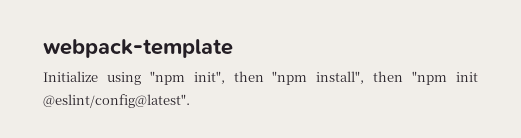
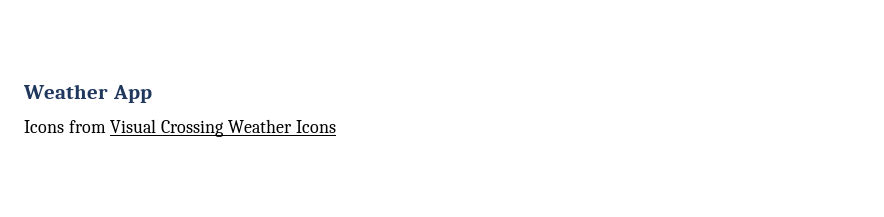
[43,39,233,58] [43,71,479,85] [43,94,190,108] webpack-template // Initialize using "npm init", then "npm install", then "npm init @eslint/config@latest". -> [23,84,152,103] [24,119,336,137] Weather App // Icons from Visual Crossing Weather Icons

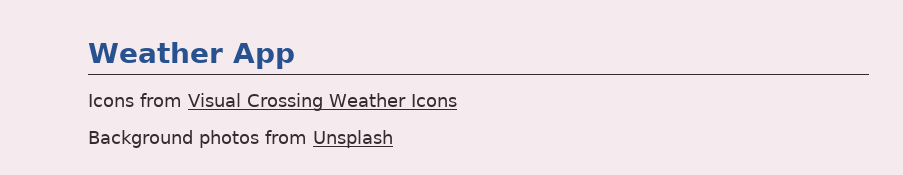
(336, 126) none -> [88,130,393,148] // Background photos from Unsplash

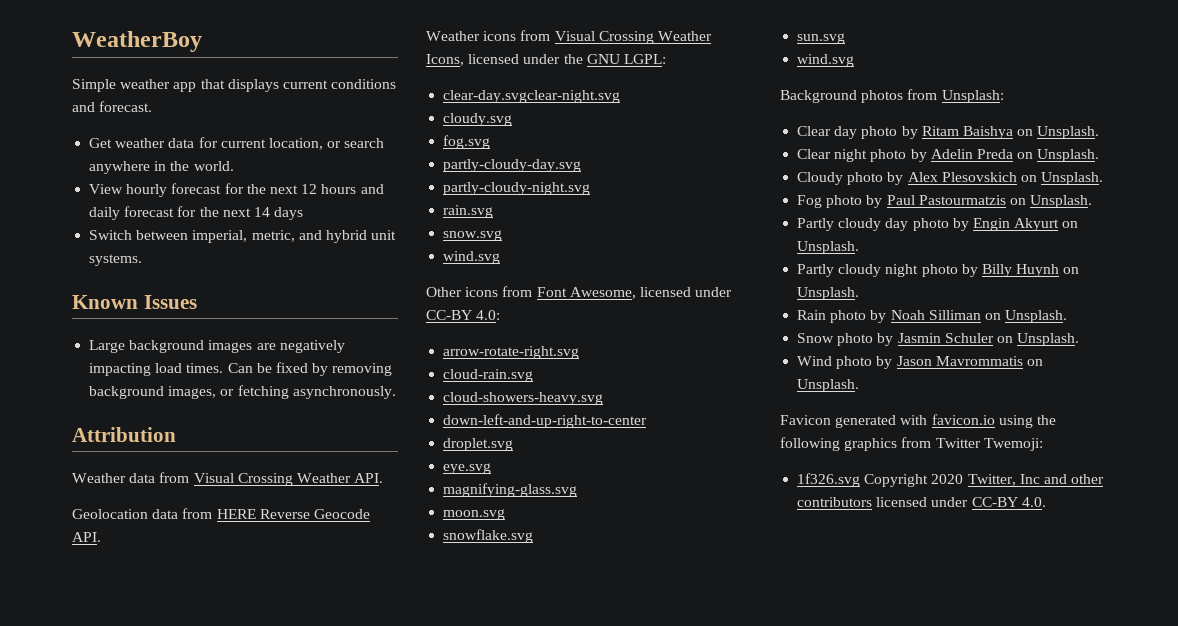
[88,42,295,69] [88,93,457,111] [88,130,393,148] Weather App // Icons from Visual Crossing Weather Icons // Background photos from Unsplash -> [72,31,202,52] [72,79,397,92] [72,101,153,112] [89,137,385,150] [89,161,234,174] [89,183,384,197] [89,206,304,220] [89,230,397,243] [89,254,143,266] [72,295,197,309] [89,340,345,353] [89,362,393,376] [89,385,396,399] [72,427,176,442] [72,472,384,486] [72,508,370,519] [72,532,101,542] [426,30,712,44] [426,54,666,66] [443,90,621,103] [443,113,513,126] [443,135,491,149] [443,159,582,172] [443,182,591,195] [443,205,494,218] [443,230,503,241] [443,251,501,264] [426,286,733,299] [426,310,501,320] [443,346,580,359] [443,369,534,382] [443,392,604,405] [443,414,648,428] [443,438,514,451] [443,463,492,474] [443,483,578,497] [443,509,506,520] [443,529,534,543] [797,33,846,44] [797,54,855,67] [780,89,1004,103] [797,126,1100,139] [797,149,1100,162] [797,172,1104,185] [797,195,1093,208] [797,218,1079,231] [797,241,860,254] [797,264,1080,277] [797,287,860,300] [797,310,1068,323] [797,333,1080,346] [797,356,1043,369] [797,379,860,392] [780,414,1056,428] [780,437,1043,451] [797,473,1105,487] [797,497,1046,507] WeatherBoy // Simple weather app that displays current conditions and forecast. // Get weather data for current location, or search anywhere in the world. // View hourly forecast for the next 12 hours and daily forecast for the next 14 days // Switch between imperial, metric, and hybrid unit systems. // Known Issues // Large background images are negatively impacting load times. Can be fixed by removing background images, or fetching asynchronously. // Attribution // Weather data from Visual Crossing Weather API. // Geolocation data from HERE Reverse Geocode API. // Weather icons from Visual Crossing Weather Icons, licensed under the GNU LGPL: // clear-day.svgclear-night.svg // cloudy.svg // fog.svg // partly-cloudy-day.svg // partly-cloudy-night.svg // rain.svg // snow.svg // wind.svg // Other icons from Font Awesome, licensed under CC-BY 4.0: // arrow-rotate-right.svg // cloud-rain.svg // cloud-showers-heavy.svg // down-left-and-up-right-to-center // droplet.svg // eye.svg // magnifying-glass.svg // moon.svg // snowflake.svg // sun.svg // wind.svg // Background photos from Unsplash: // Clear day photo by Ritam Baishya on Unsplash. // Clear night photo by Adelin Preda on Unsplash. // Cloudy photo by Alex Plesovskich on Unsplash. // Fog photo by Paul Pastourmatzis on Unsplash. // Partly cloudy day photo by Engin Akyurt on Unsplash. // Partly cloudy night photo by Billy Huynh on Unsplash. // Rain photo by Noah Silliman on Unsplash. // Snow photo by Jasmin Schuler on Unsplash. // Wind photo by Jason Mavrommatis on Unsplash. // Favicon generated with favicon.io using the following graphics from Twitter Twemoji: // 1f326.svg Copyright 2020 Twitter, Inc and other contributors licensed under CC-BY 4.0.

